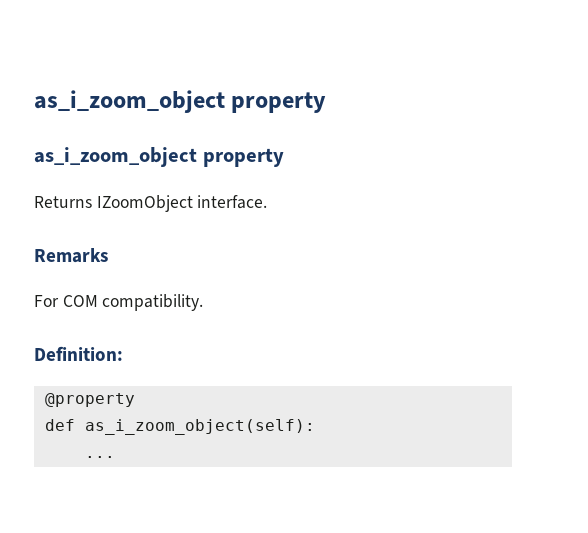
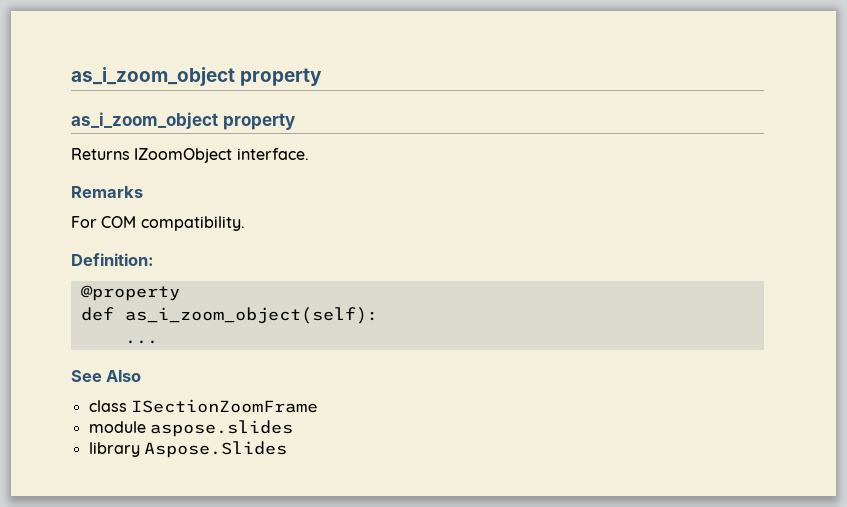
(115, 457) none -> [71,370,142,382] [88,399,318,413] [88,420,293,437] [88,441,287,458] // See Also // class ISectionZoomFrame // module aspose.slides // library Aspose.Slides

